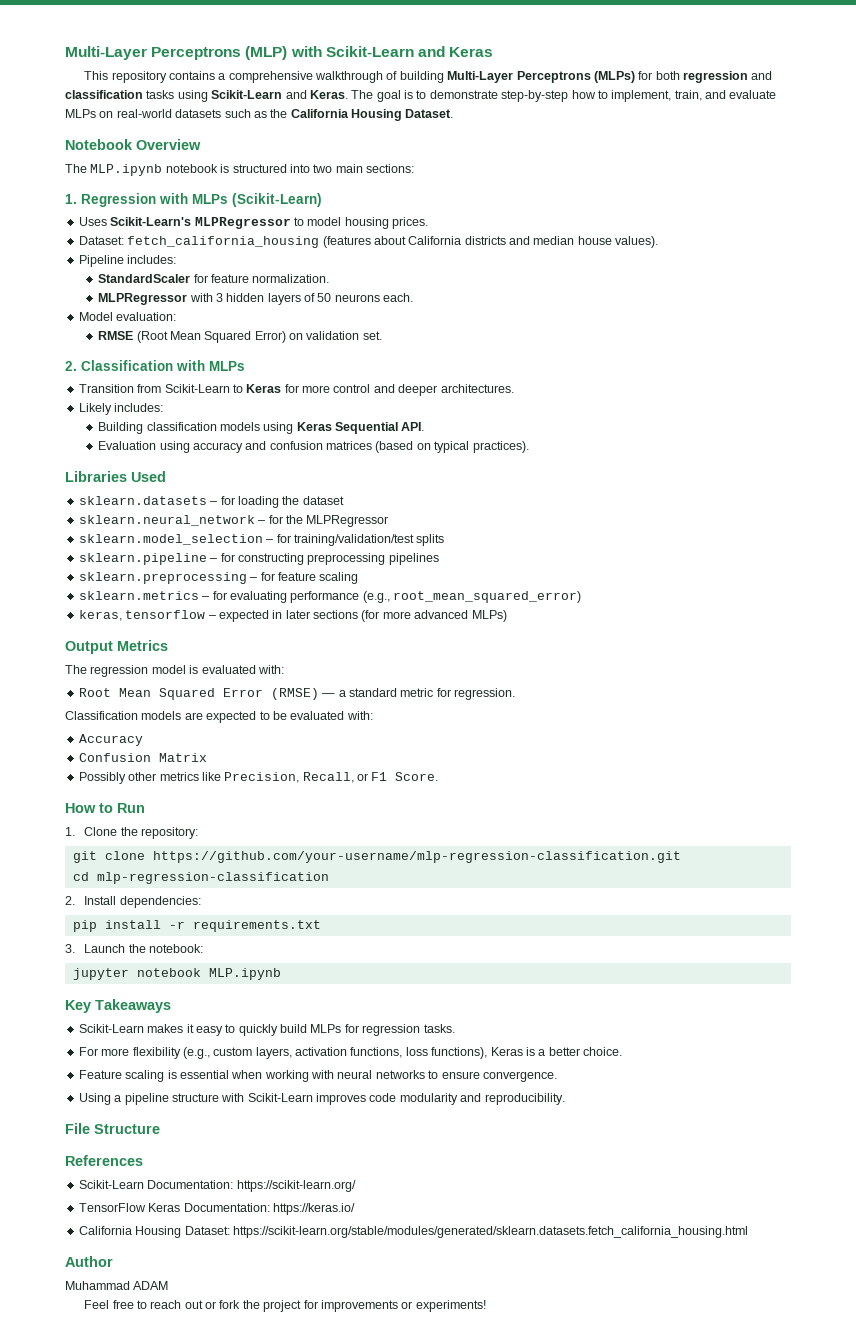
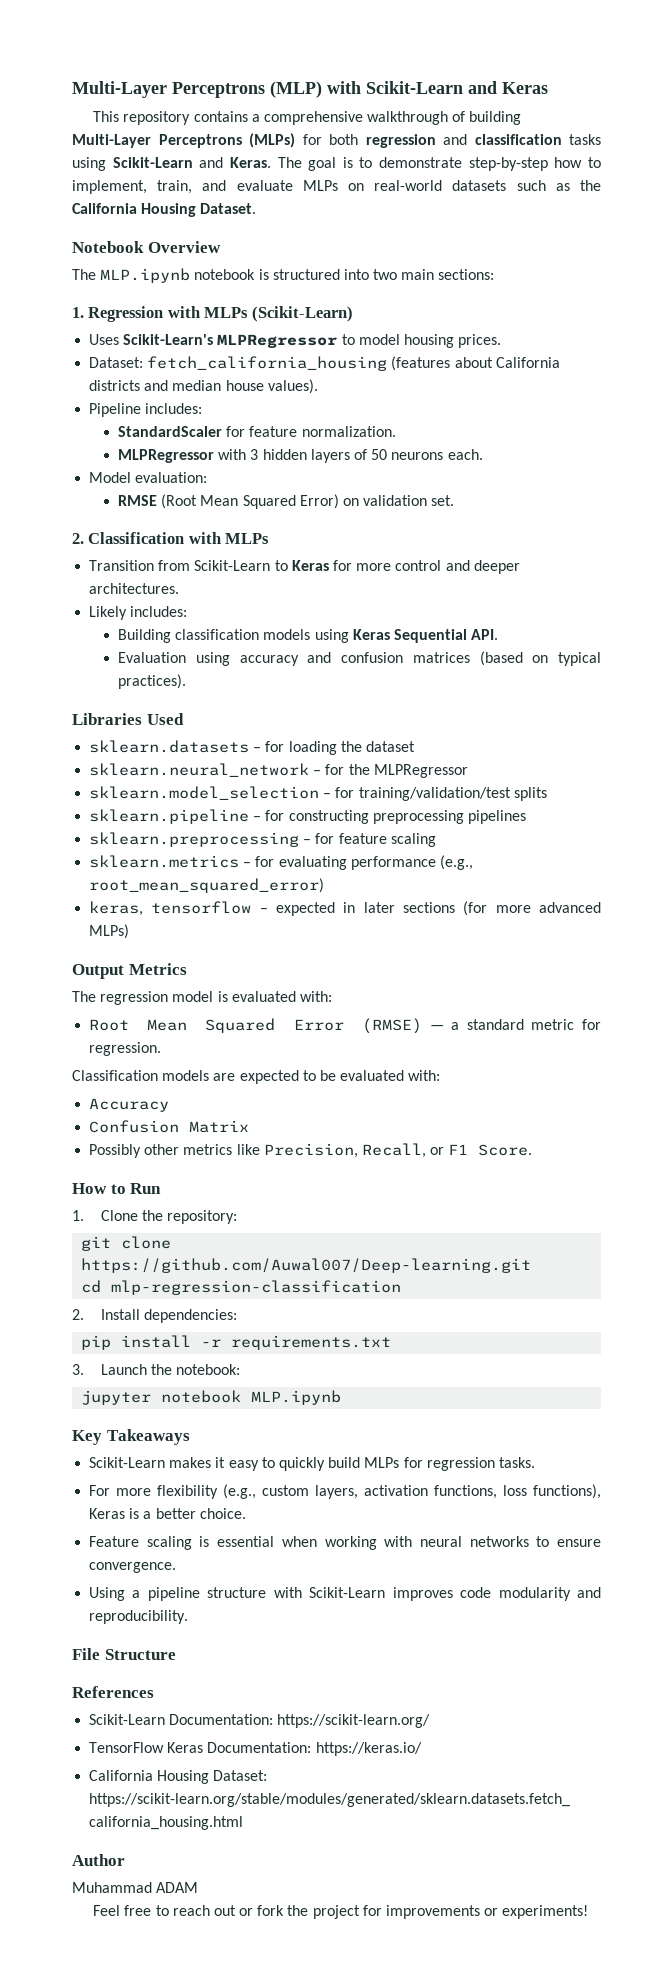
[152,851,681,863] https://github.com/your-username/mlp-regression-classification.git -> [81,1258,532,1273] https://github.com/Auwal007/Deep-learning.git

